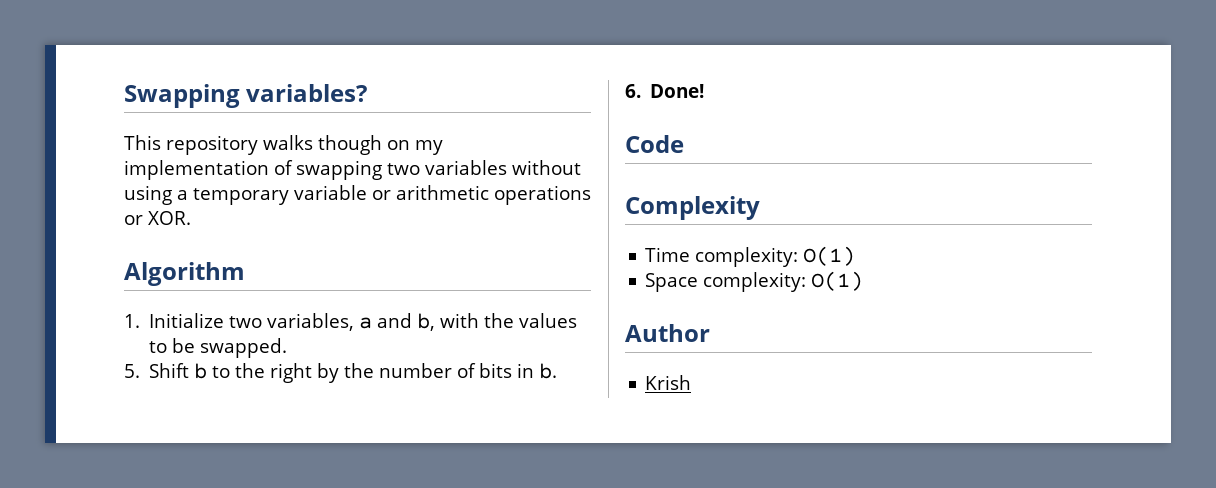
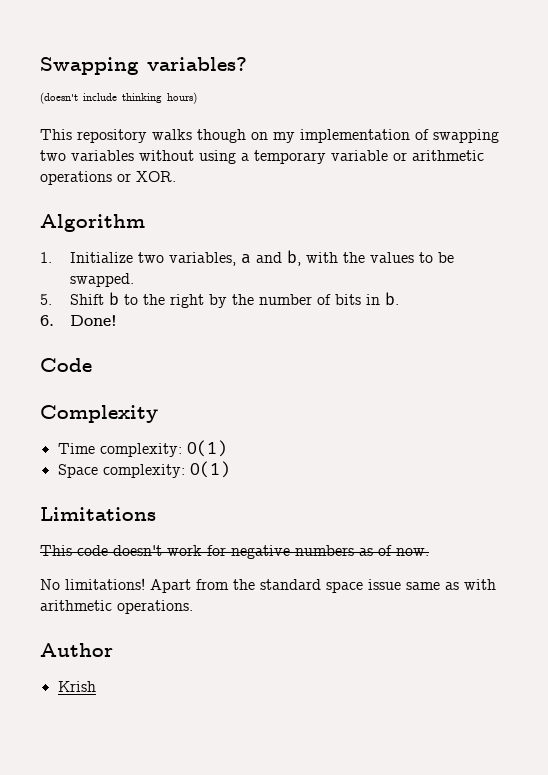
(368, 93) none -> [40,92,197,104] // (doesn't include thinking hours)
(864, 281) none -> [40,507,156,521] [40,545,429,559] [40,578,496,593] [40,600,193,614] // Limitations // This code doesn't work for negative numbers as of now. // No limitations! Apart from the standard space issue same as with arithmetic operations.

